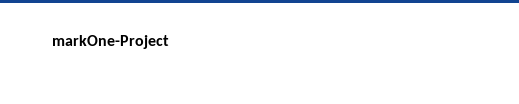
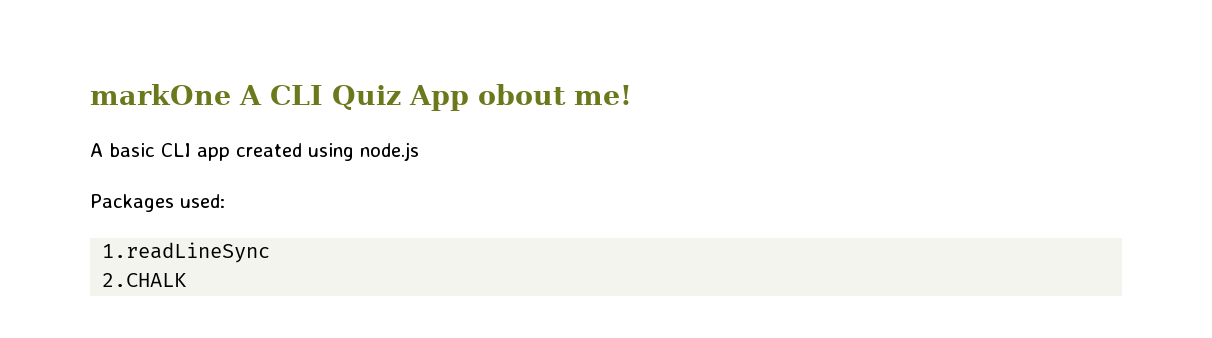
[52,35,169,49] markOne-Project -> [90,84,632,111] [90,142,419,161] [90,194,225,212] [102,242,271,263] [102,273,188,287] markOne A CLI Quiz App obout me! // A basic CLI app created using node.js // Packages used: // 1.readLineSync // 2.CHALK

